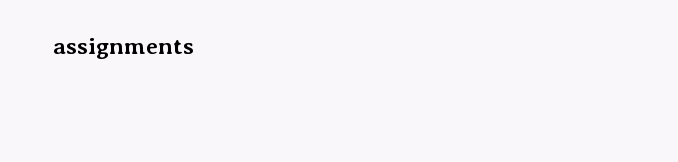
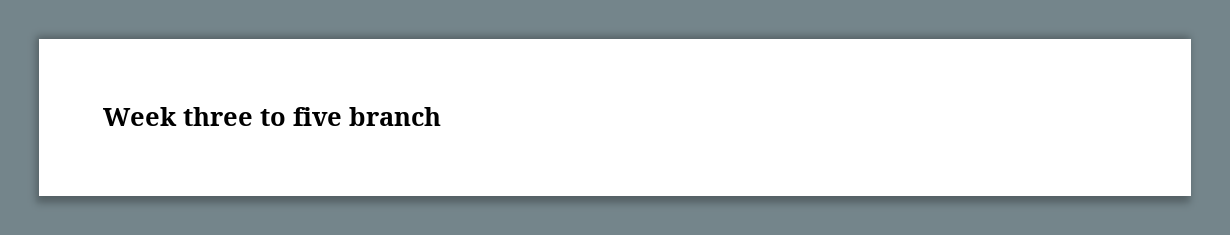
[53,38,194,59] assignments -> [103,107,441,126] Week three to five branch

